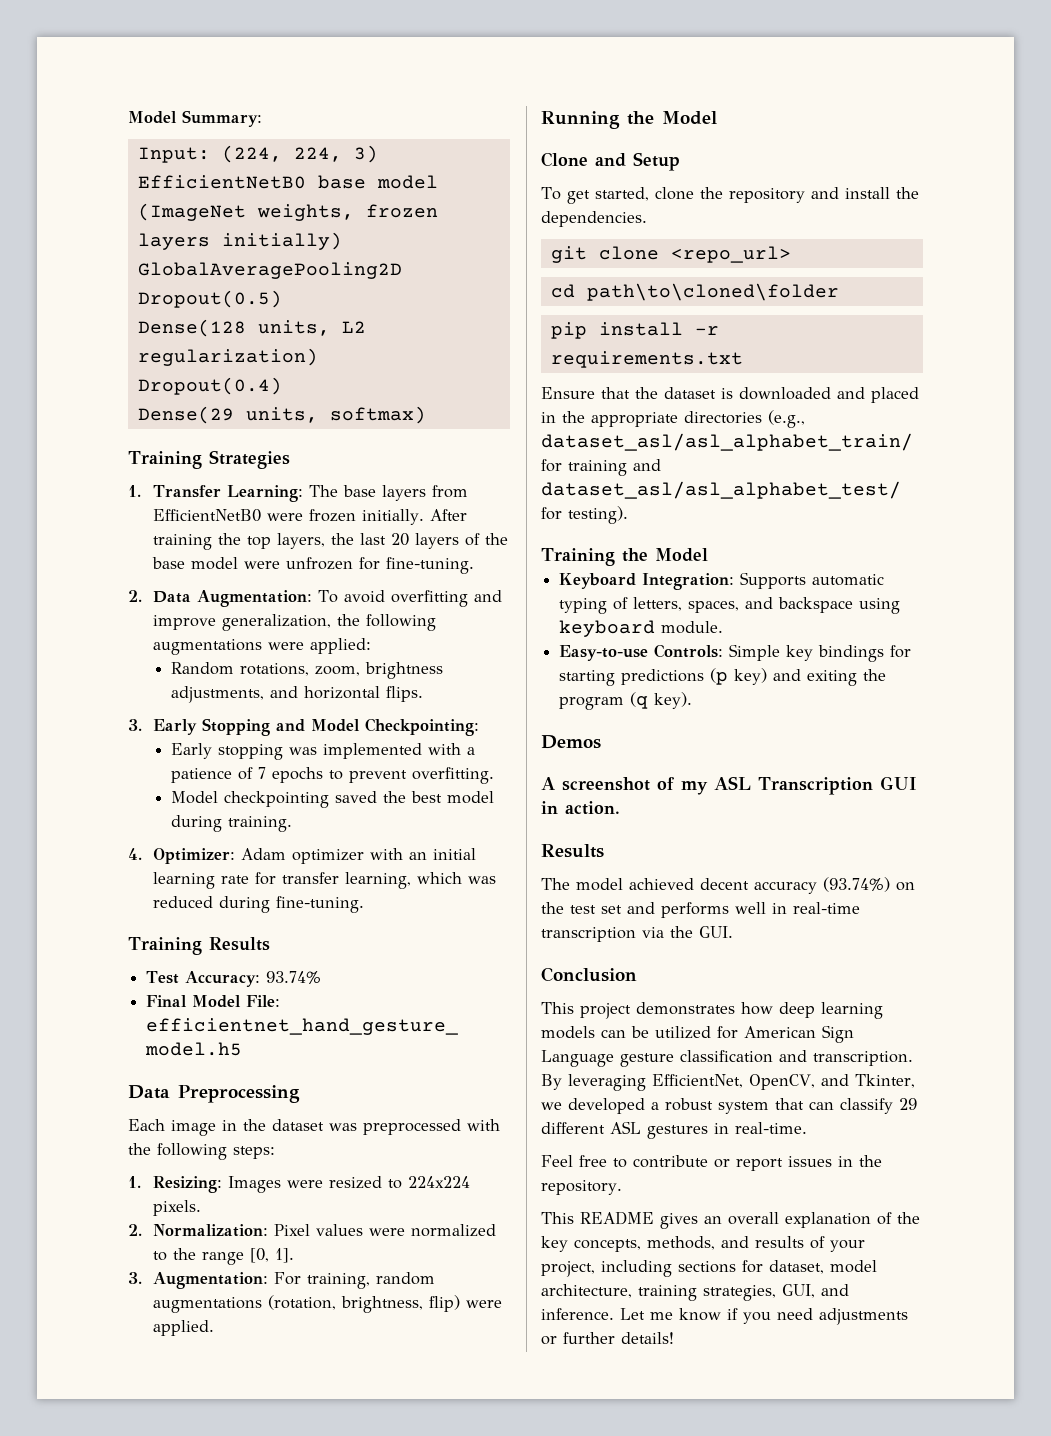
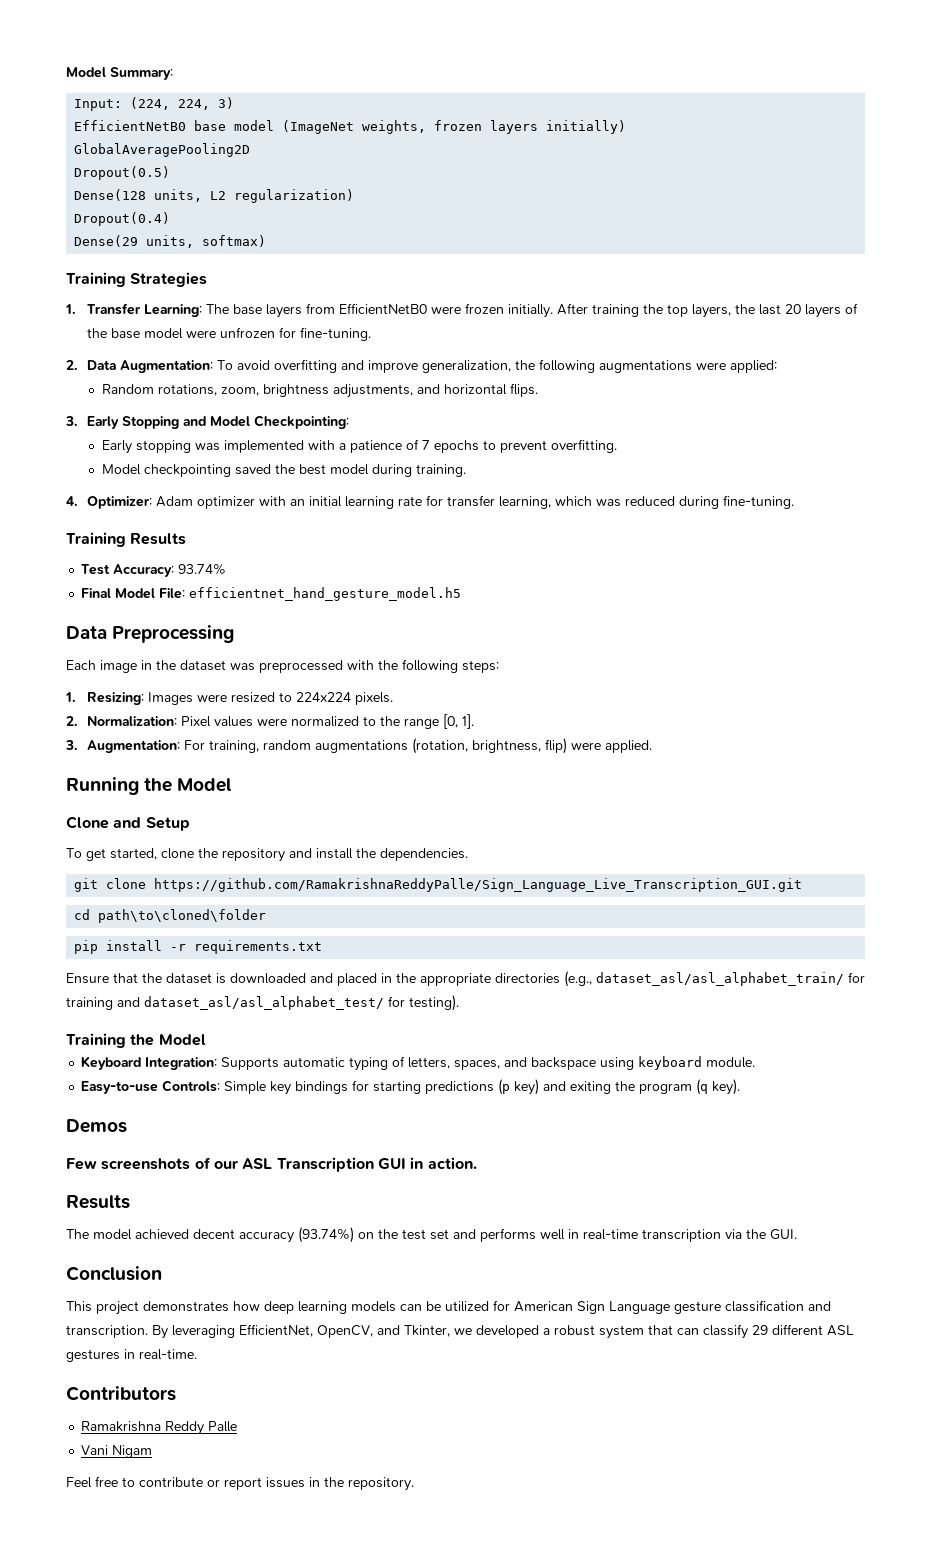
[670,246,791,263] <repo_url> -> [154,878,803,892] https://github.com/RamakrishnaReddyPalle/Sign_Language_Live_Transcription_GUI.git
[541,777,708,795] A screenshot of my -> [66,1157,238,1170] Few screenshots of our
(807, 1128) none -> [66,1386,176,1401] [81,1421,238,1435] [81,1445,153,1458] // Contributors // Ramakrishna Reddy Palle // Vani Nigam
[541,1211,920,1229] [541,1236,865,1252] [541,1260,877,1277] [541,1284,849,1301] [541,1308,908,1325] [541,1332,674,1345] // This README gives an overall explanation of the key concepts, methods, and results of your project, including sections for dataset, model architecture, training strategies, GUI, and inference. Let me know if you need adjustments or further details! -> (414, 1484) none

